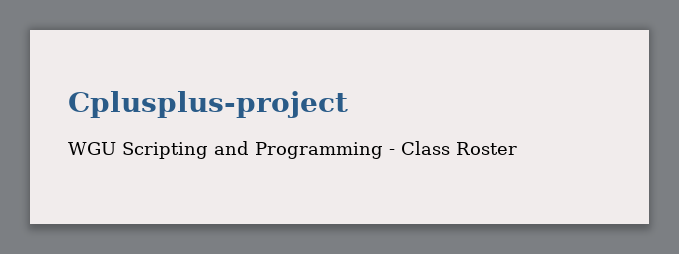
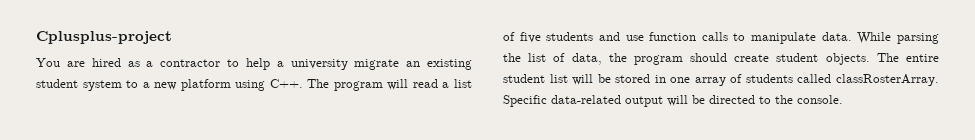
[68,141,517,159] WGU Scripting and Programming - Class Roster -> [36,58,472,70] [36,79,473,91] [503,32,939,44] [503,53,939,65] [503,74,939,86] [503,95,843,107] You are hired as a contractor to help a university migrate an existing student system to a new platform using C++. The program will read a list of five students and use function calls to manipulate data. While parsing the list of data, the program should create student objects. The entire student list will be stored in one array of students called classRosterArray. Specific data-related output will be directed to the console.

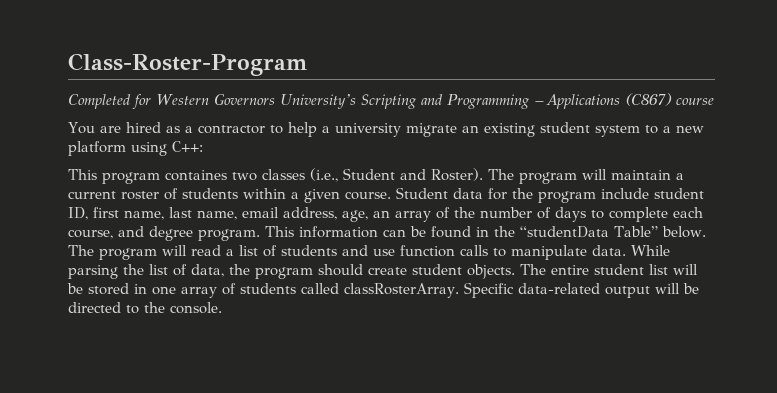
[36,31,172,44] Cplusplus-project -> [68,53,308,76] [68,93,714,109] Class-Roster-Program // Completed for Western Governors University’s Scripting and Programming – Applications (C867) course
[269,79,303,88] C++. -> [172,141,203,152] [68,168,684,184] [68,187,704,203] [68,207,703,222] [68,226,706,241] C++: // This program containes two classes (i.e., Student and Roster). The program will maintain a current roster of students within a given course. Student data for the program include student ID, first name, last name, email address, age, an array of the number of days to complete each course, and degree program. This information can be found in the “studentData Table” below.
[519,32,541,43] five -> (277, 251) none

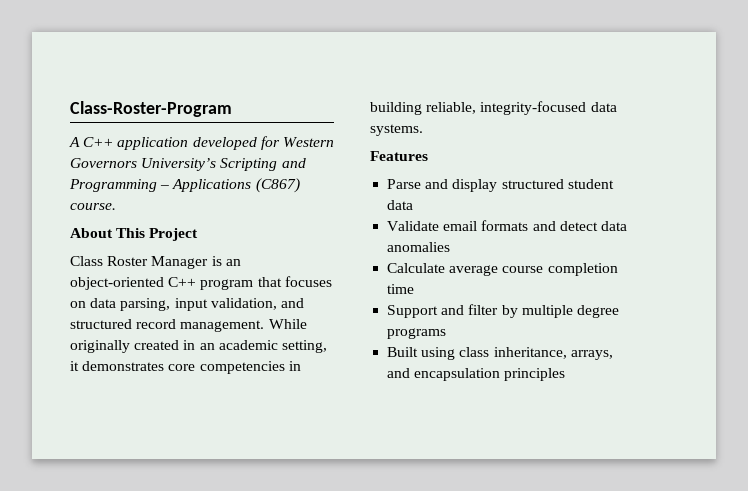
[68,94,131,109] Completed -> [69,137,257,150] A C++ application developed
[675,98,714,105] [68,122,704,137] [68,141,203,156] [68,168,684,184] [68,187,704,203] [68,207,703,222] [68,226,706,241] [68,245,670,260] [68,264,698,279] [67,282,699,298] [68,302,222,314] course // You are hired as a contractor to help a university migrate an existing student system to a new platform using C++: // This program containes two classes (i.e., Student and Roster). The program will maintain a current roster of students within a given course. Student data for the program include student ID, first name, last name, email address, age, an array of the number of days to complete each course, and degree program. This information can be found in the “studentData Table” below. The program will read a list of students and use function calls to manipulate data. While parsing the list of data, the program should create student objects. The entire student list will be stored in one array of students called classRosterArray. Specific data-related output will be directed to the console. -> [70,203,116,210] [70,228,199,241] [70,256,241,269] [70,276,332,290] [70,298,304,311] [70,319,307,332] [70,340,327,353] [70,361,301,374] [370,101,617,115] [370,124,423,136] [370,151,428,161] [387,179,614,192] [387,200,414,210] [387,220,627,231] [387,242,451,252] [387,263,618,276] [387,284,415,294] [387,304,619,318] [387,328,447,339] [387,347,613,360] [387,368,566,381] course. // About This Project // Class Roster Manager is an object-oriented C++ program that focuses on data parsing, input validation, and structured record management. While originally created in an academic setting, it demonstrates core competencies in building reliable, integrity-focused data systems. // Features // Parse and display structured student data // Validate email formats and detect data anomalies // Calculate average course completion time // Support and filter by multiple degree programs // Built using class inheritance, arrays, and encapsulation principles

